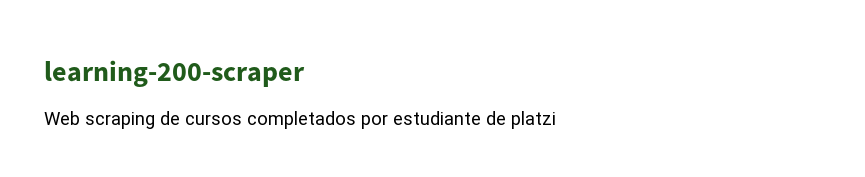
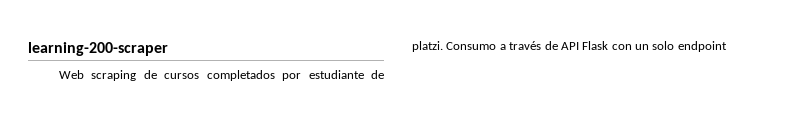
[511,111,556,129] platzi -> [412,41,727,52] platzi. Consumo a través de API Flask con un solo endpoint

